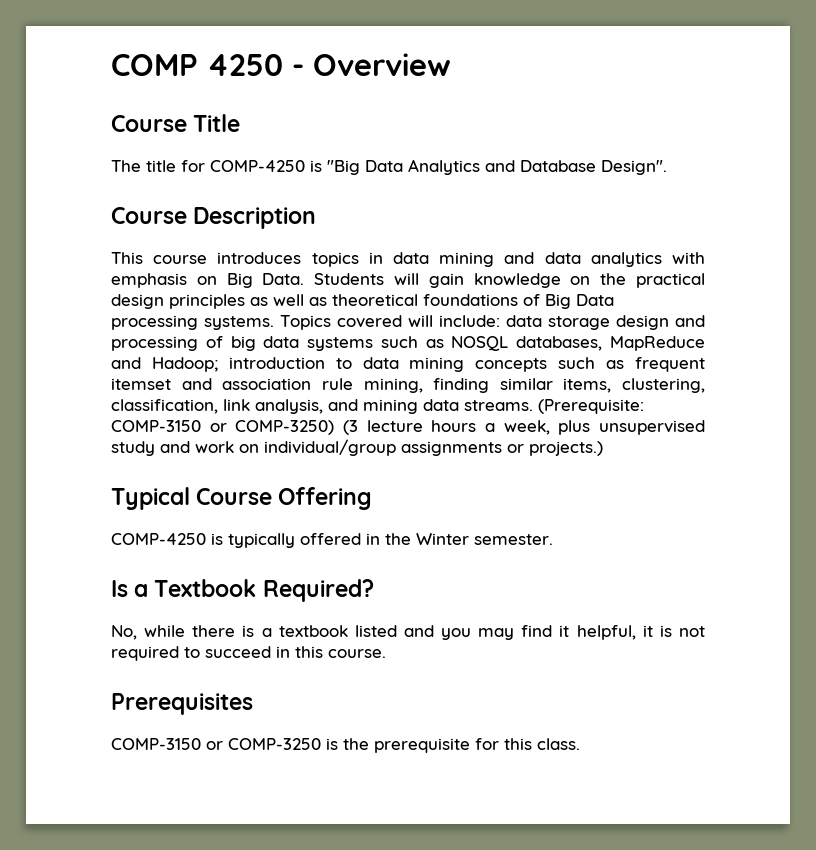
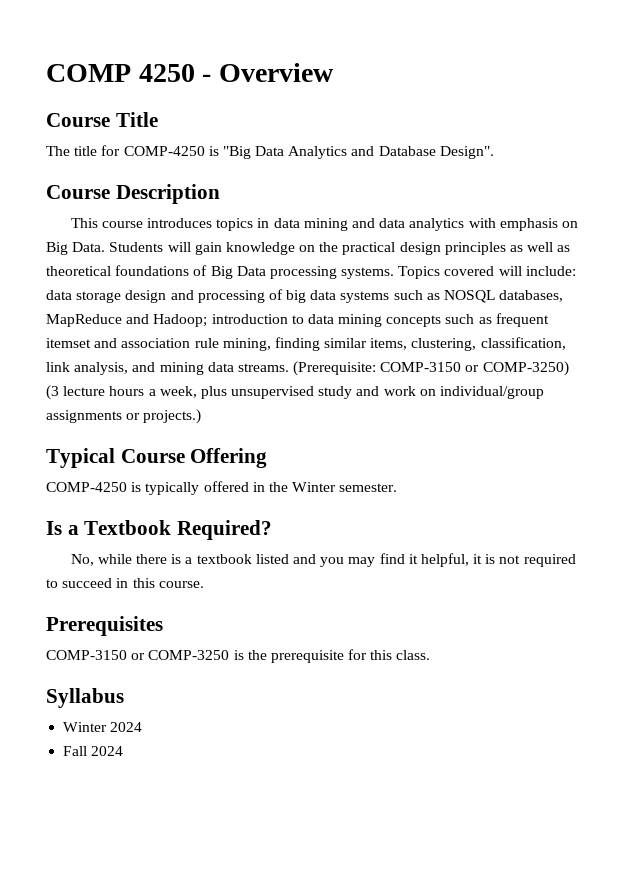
(580, 744) none -> [46,688,124,708] [63,722,143,732] [63,746,124,756] // Syllabus // Winter 2024 // Fall 2024

